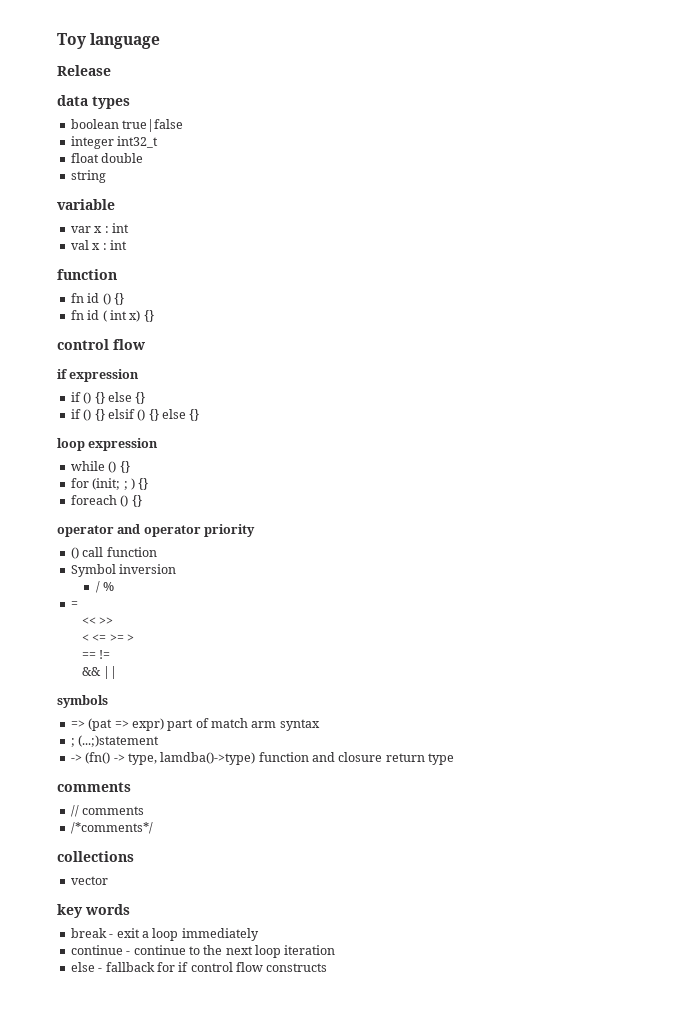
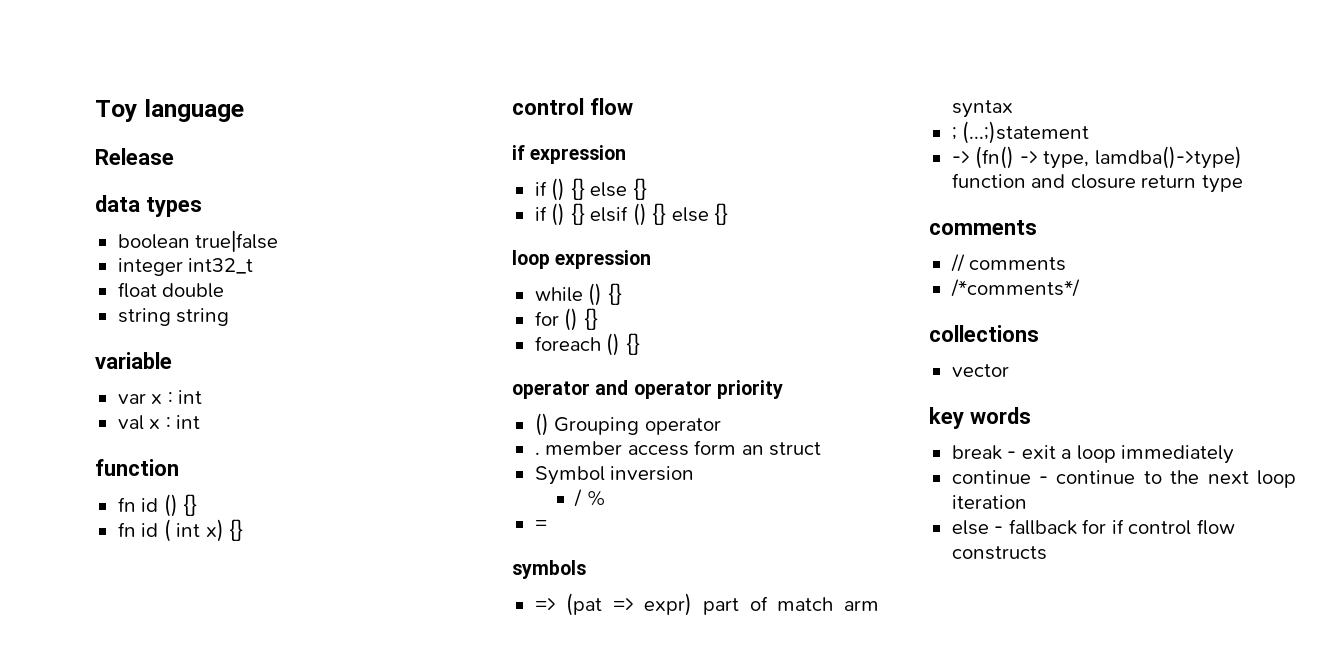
(106, 176) none -> [176,308,230,326] string
[92,478,135,490] (init; ; ) -> [564,308,579,331] ()
[82,547,157,557] call function -> [554,417,721,435] [534,440,822,456] Grouping operator // . member access form an struct
[81,617,114,625] [81,634,134,642] [81,650,111,659] [81,666,118,679] // << >> // < <= >= > // == != // && || -> (547, 525) none

